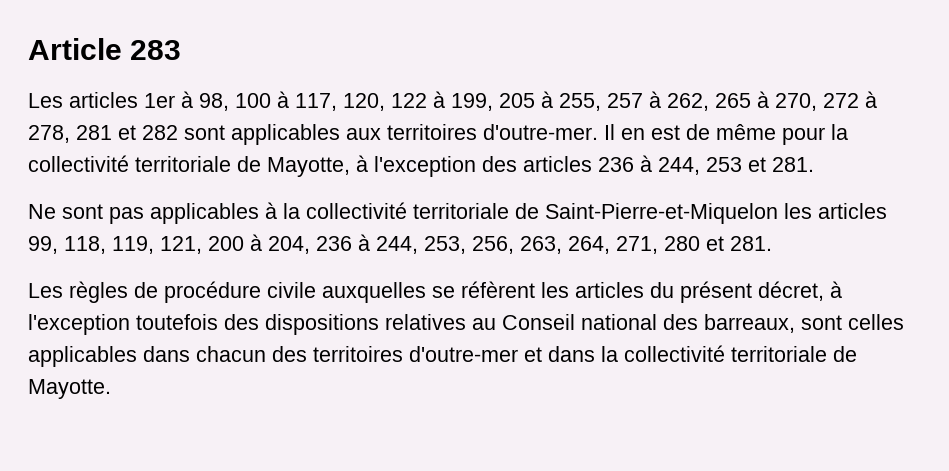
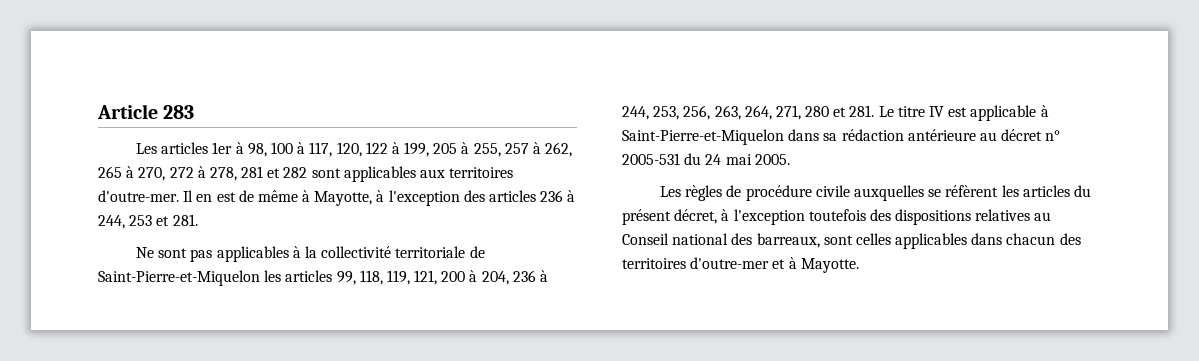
[782,124,848,145] [28,155,261,172] pour la collectivité territoriale de -> [302,190,311,202] à
(772, 243) none -> [878,105,1049,121] [622,129,1061,145] [622,153,790,165] Le titre IV est applicable à Saint-Pierre-et-Miquelon dans sa rédaction antérieure au décret n° 2005-531 du 24 mai 2005.
[548,345,857,362] dans la collectivité territoriale de -> [788,257,797,269] à

